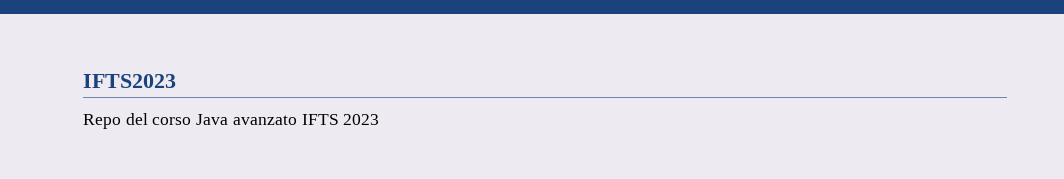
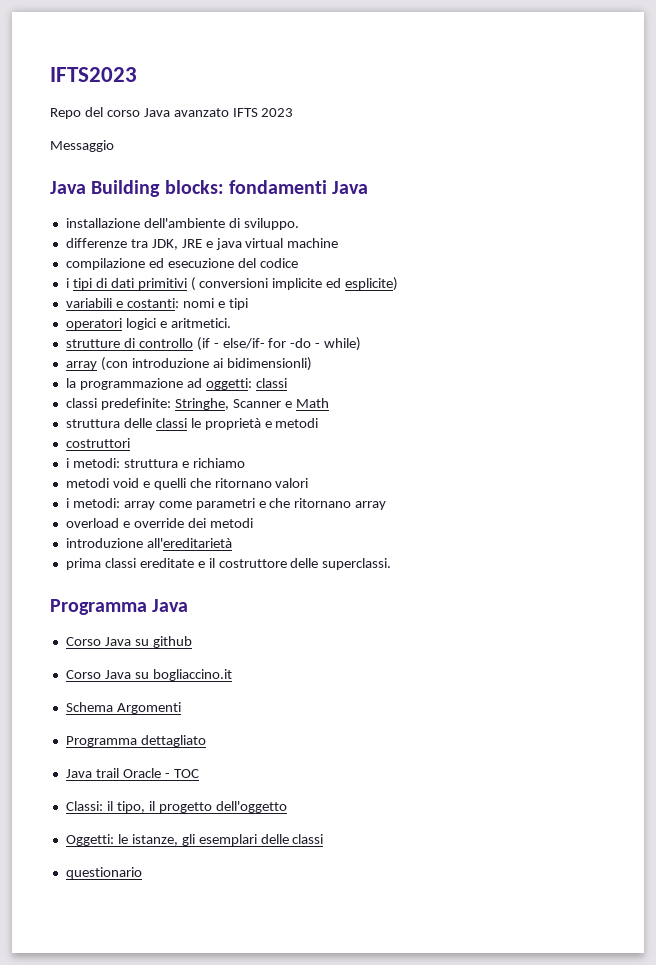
(380, 119) none -> [50,140,114,152] [50,180,369,197] [65,218,299,230] [65,238,339,250] [65,258,298,270] [65,277,399,291] [65,298,248,310] [65,318,231,330] [65,337,362,351] [65,357,312,371] [65,378,287,390] [65,398,329,410] [65,418,319,430] [65,438,130,448] [65,458,245,468] [65,478,309,490] [65,498,387,510] [65,518,253,528] [65,538,232,548] [65,558,392,570] [50,599,189,615] [65,636,192,648] [65,669,232,681] [65,702,181,714] [65,735,206,747] [65,768,199,778] [65,801,287,813] [65,834,324,846] [65,867,142,879] // Messaggio // Java Building blocks: fondamenti Java // installazione dell'ambiente di sviluppo. // differenze tra JDK, JRE e java virtual machine // compilazione ed esecuzione del codice // i tipi di dati primitivi ( conversioni implicite ed esplicite) // variabili e costanti: nomi e tipi // operatori logici e aritmetici. // strutture di controllo (if - else/if- for -do - while) // array (con introduzione ai bidimensionli) // la programmazione ad oggetti: classi // classi predefinite: Stringhe, Scanner e Math // struttura delle classi le proprietà e metodi // costruttori // i metodi: struttura e richiamo // metodi void e quelli che ritornano valori // i metodi: array come parametri e che ritornano array // overload e override dei metodi // introduzione all'ereditarietà // prima classi ereditate e il costruttore delle superclassi. // Programma Java // Corso Java su github // Corso Java su bogliaccino.it // Schema Argomenti // Programma dettagliato // Java trail Oracle - TOC // Classi: il tipo, il progetto dell'oggetto // Oggetti: le istanze, gli esemplari delle classi // questionario

